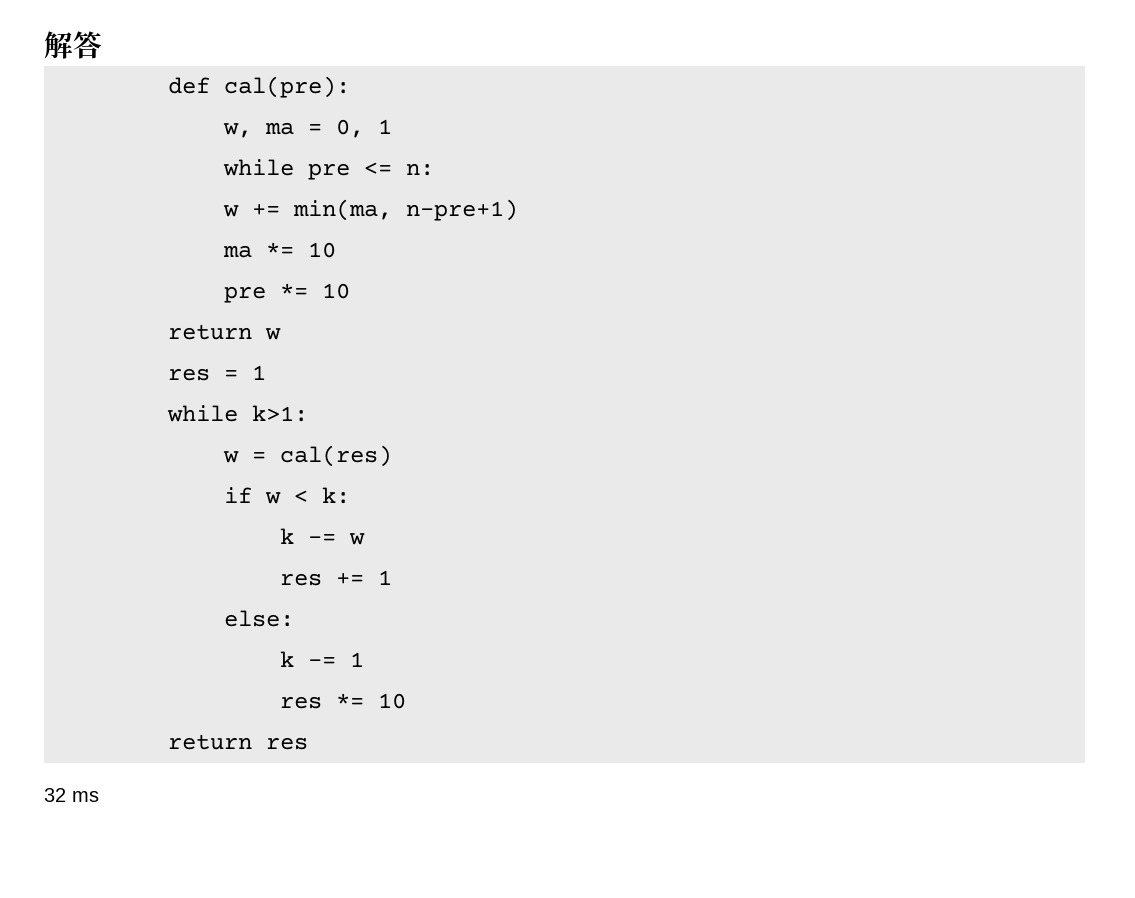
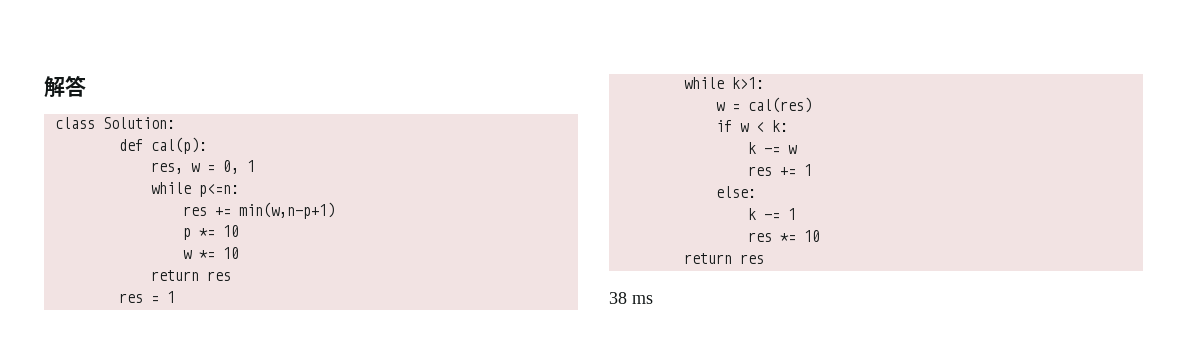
(102, 45) none -> [54,117,175,129] // class Solution:
[224,76,350,98] [223,122,294,138] cal(pre): // w, ma -> [150,137,207,154] [150,162,200,174] cal(p): // res, w
[308,162,434,180] [223,199,518,221] [223,242,336,258] [224,283,350,303] [168,324,281,340] pre <= n: // w += min(ma, n-pre+1) // ma *= 10 // pre *= 10 // return w -> [198,184,239,197] [182,202,335,219] [182,225,239,240] [182,247,239,259] [150,270,231,281] p<=n: // res += min(w,n-p+1) // p *= 10 // w *= 10 // return res
[44,788,66,802] 32 -> [609,292,627,304] 38

